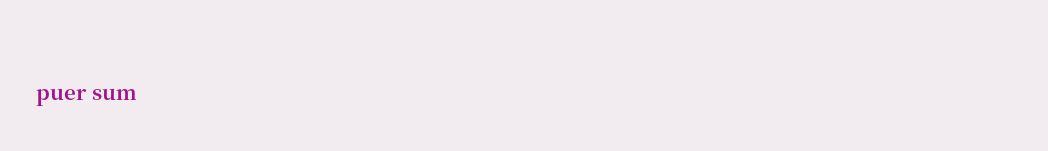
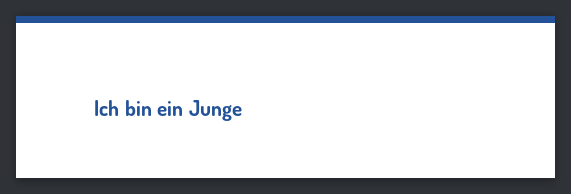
[36,88,137,106] puer sum -> [94,100,243,121] Ich bin ein Junge

